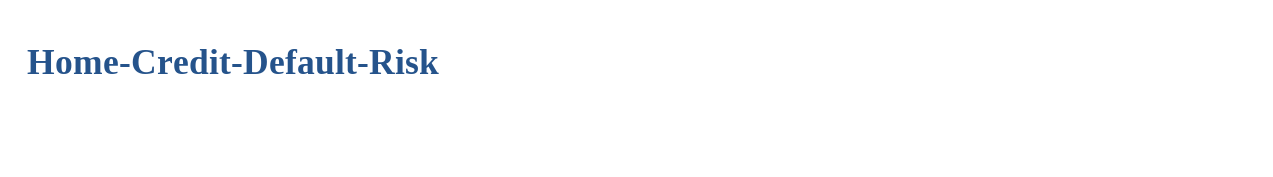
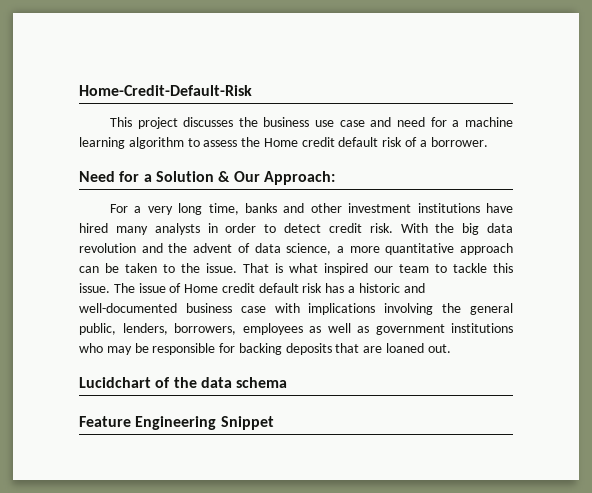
(439, 61) none -> [109,117,513,129] [79,137,488,149] [79,171,335,185] [109,203,513,215] [79,223,513,235] [79,243,513,255] [79,263,513,275] [79,283,425,293] [79,303,513,315] [79,323,513,335] [79,343,451,355] [79,377,288,388] [79,416,274,430] // This project discusses the business use case and need for a machine learning algorithm to assess the Home credit default risk of a borrower. // Need for a Solution & Our Approach: // For a very long time, banks and other investment institutions have hired many analysts in order to detect credit risk. With the big data revolution and the advent of data science, a more quantitative approach can be taken to the issue. That is what inspired our team to tackle this issue. The issue of Home credit default risk has a historic and well-documented business case with implications involving the general public, lenders, borrowers, employees as well as government institutions who may be responsible for backing deposits that are loaned out. // Lucidchart of the data schema // Feature Engineering Snippet

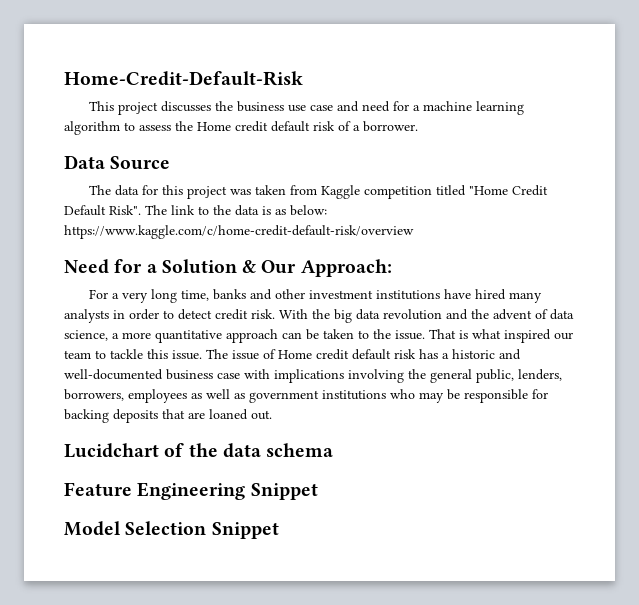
(488, 142) none -> [64,155,171,170] [88,185,548,199] [64,205,327,216] [64,225,414,239] // Data Source // The data for this project was taken from Kaggle competition titled "Home Credit Default Risk". The link to the data is as below: https://www.kaggle.com/c/home-credit-default-risk/overview
(274, 423) none -> [64,521,279,539] // Model Selection Snippet

